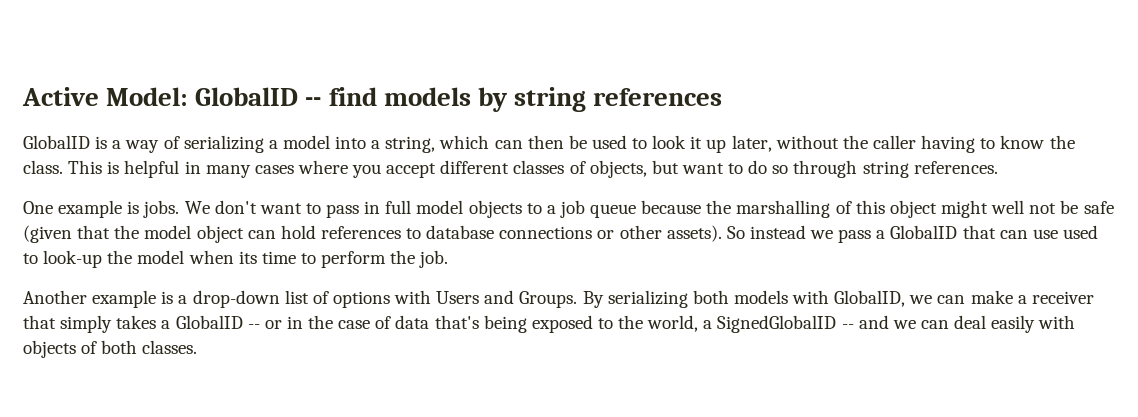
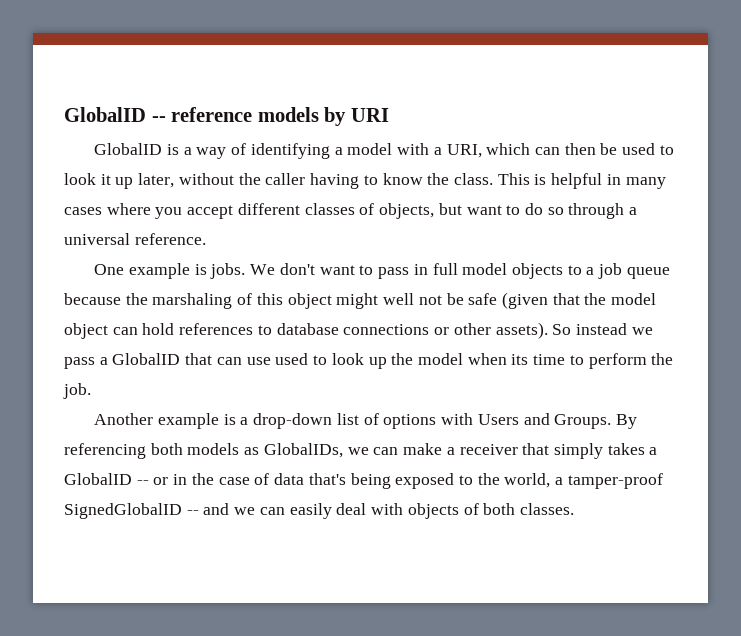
[22,87,377,106] Active Model: GlobalID -- find -> [64,107,253,122] GlobalID -- reference
[514,87,723,112] string references -> [350,108,389,122] URI
[183,135,264,153] serializing -> [250,143,330,159] identifying
[335,136,436,153] into a string, -> [397,143,482,158] with a URI,
[862,161,998,178] string references. -> [629,207,638,215] [64,233,206,245] a universal reference.
[736,200,831,218] marshalling -> [152,293,233,309] marshaling
[43,250,103,268] look-up -> [331,353,387,369] look up
[607,290,688,308] serializing -> [64,443,146,459] referencing
[792,290,906,307] with GlobalID, -> [244,443,343,458] as GlobalIDs,
(713, 324) none -> [567,473,663,489] tamper-proof
[954,315,1036,333] deal easily -> [289,503,367,519] easily deal

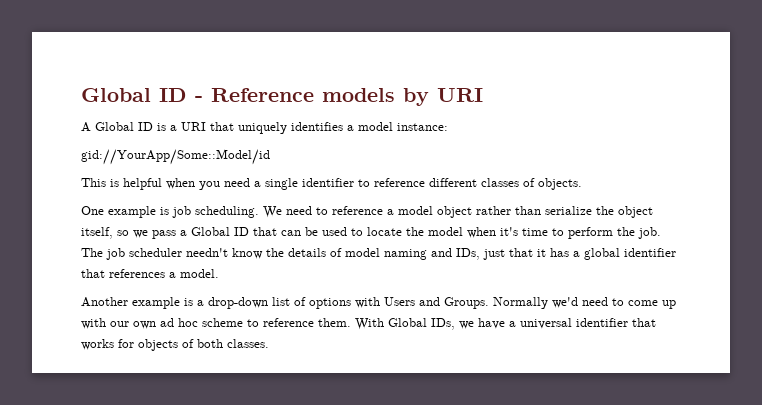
[64,107,253,122] GlobalID -- reference -> [81,88,314,102] Global ID - Reference
[94,143,674,159] [64,173,666,189] [64,203,638,219] [64,233,206,245] [94,263,670,279] [64,292,657,309] [64,322,627,339] GlobalID is a way of identifying a model with a URI, which can then be used to look it up later, without the caller having to know the class. This is helpful in many cases where you accept different classes of objects, but want to do so through a universal reference. // One example is jobs. We don't want to pass in full model objects to a job queue because the marshaling of this object might well not be safe (given that the model object can hold references to database connections or other assets). So instead -> [81,122,448,134] [81,149,270,165] [81,178,582,190] [81,206,653,218] [81,227,129,239] A Global ID is a URI that uniquely identifies a model instance: // gid://YourApp/Some::Model/id // This is helpful when you need a single identifier to reference different classes of objects. // One example is job scheduling. We need to reference a model object rather than serialize the object itself, so
[112,353,181,365] GlobalID -> [191,227,249,236] Global ID
[246,353,387,369] use used to look up -> [305,227,402,236] be used to locate
[511,354,529,365] its -> [500,227,518,236] it's
(91, 391) none -> [81,248,676,260] [81,269,219,278] The job scheduler needn't know the details of model naming and IDs, just that it has a global identifier that references a model.
[615,414,637,429] [64,443,658,459] [64,473,663,489] [64,503,404,519] By referencing both models as GlobalIDs, we can make a receiver that simply takes a GlobalID -- or in the case of data that's being exposed to the world, a tamper-proof SignedGlobalID -- and we can easily deal with -> [493,297,676,309] [81,318,656,330] [81,339,134,350] Normally we'd need to come up with our own ad hoc scheme to reference them. With Global IDs, we have a universal identifier that works for

